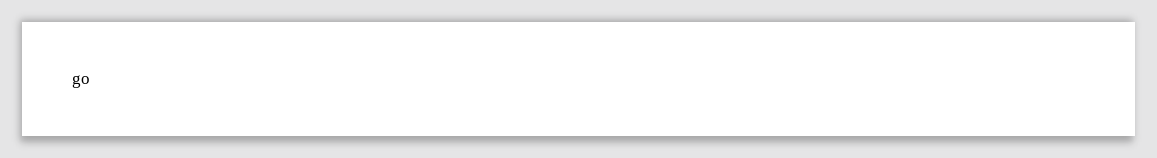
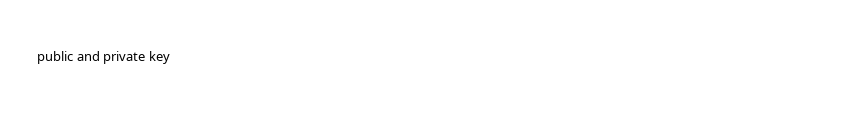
[72,75,90,88] go -> [37,51,170,64] public and private key

